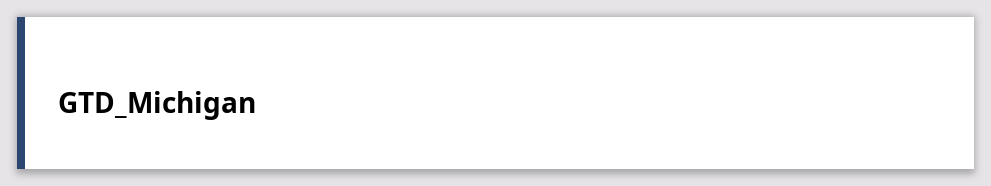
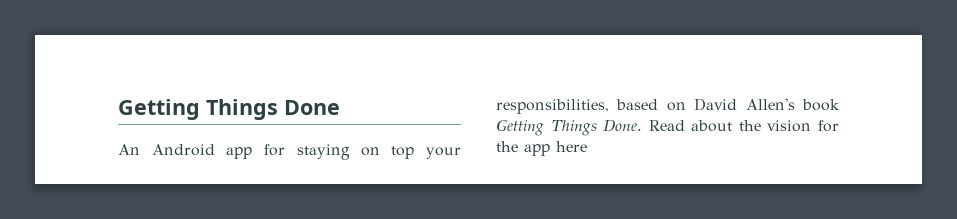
[58,91,256,120] GTD_Michigan -> [118,99,340,120] [118,144,462,160] [496,98,840,114] [496,119,839,136] [496,141,587,156] Getting Things Done // An Android app for staying on top your responsibilities, based on David Allen's book Getting Things Done. Read about the vision for the app here

